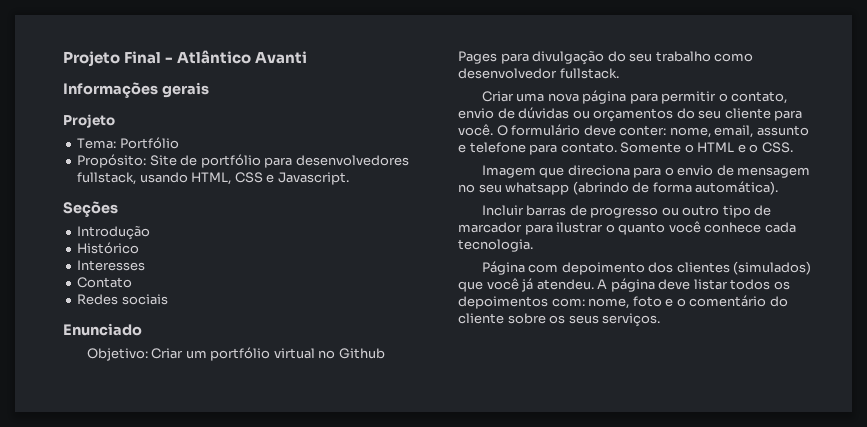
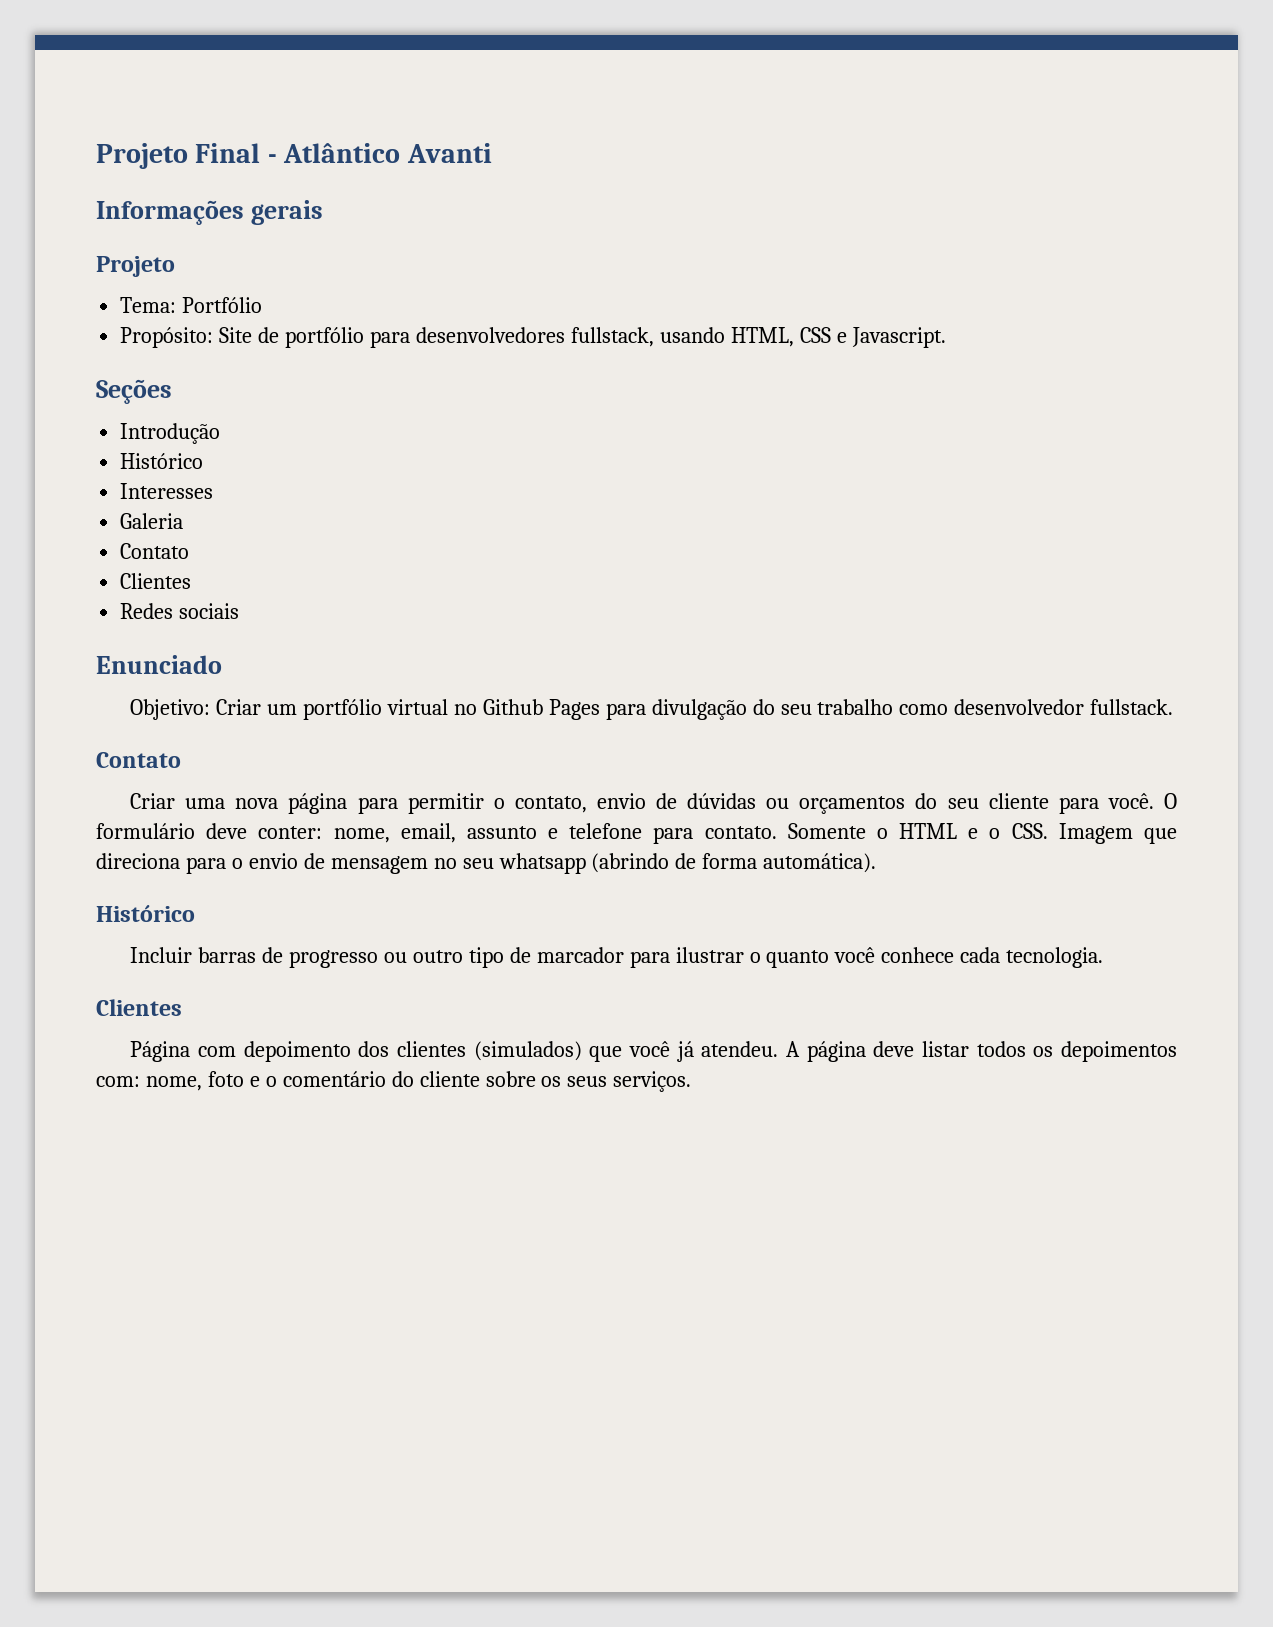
[77,277,133,288] // Contato -> [120,513,184,529] [120,543,190,559] [120,573,192,589] // Galeria // Contato // Clientes
(619, 73) none -> [96,752,181,768] // Contato
(793, 147) // -> (1048, 831) none
(779, 188) none -> [96,905,195,922] // Histórico
(533, 245) none -> [96,999,182,1016] // Clientes

